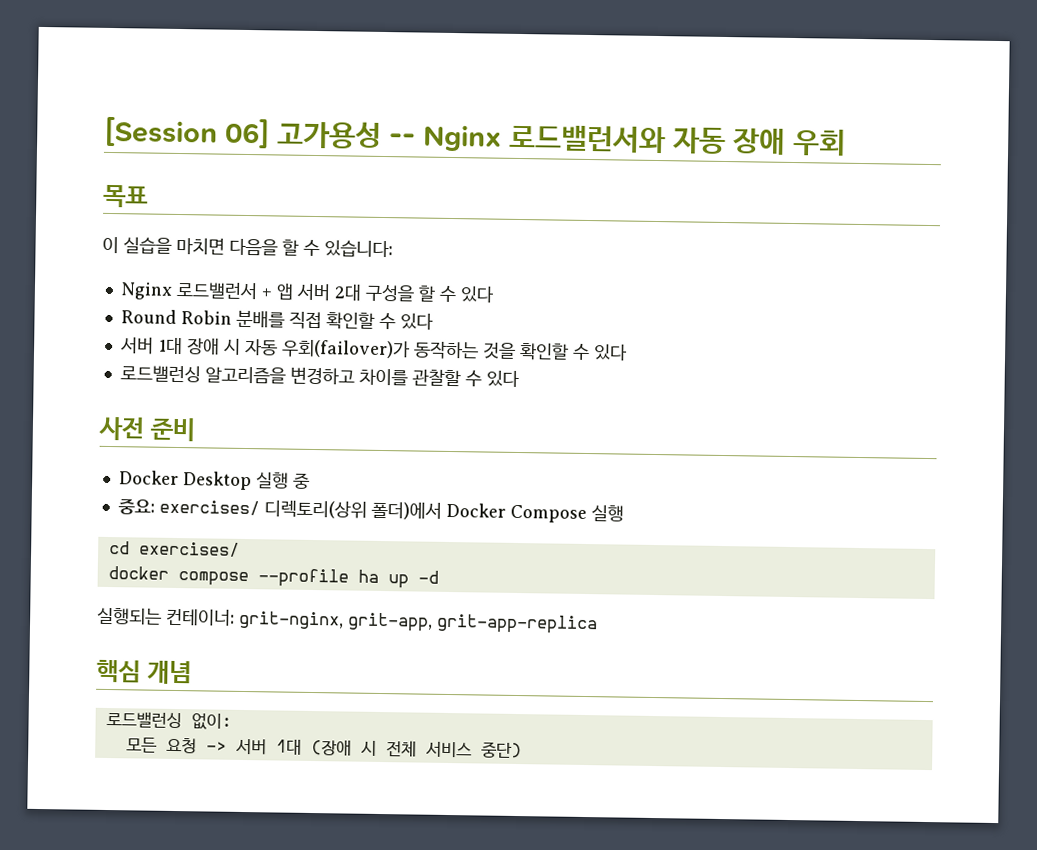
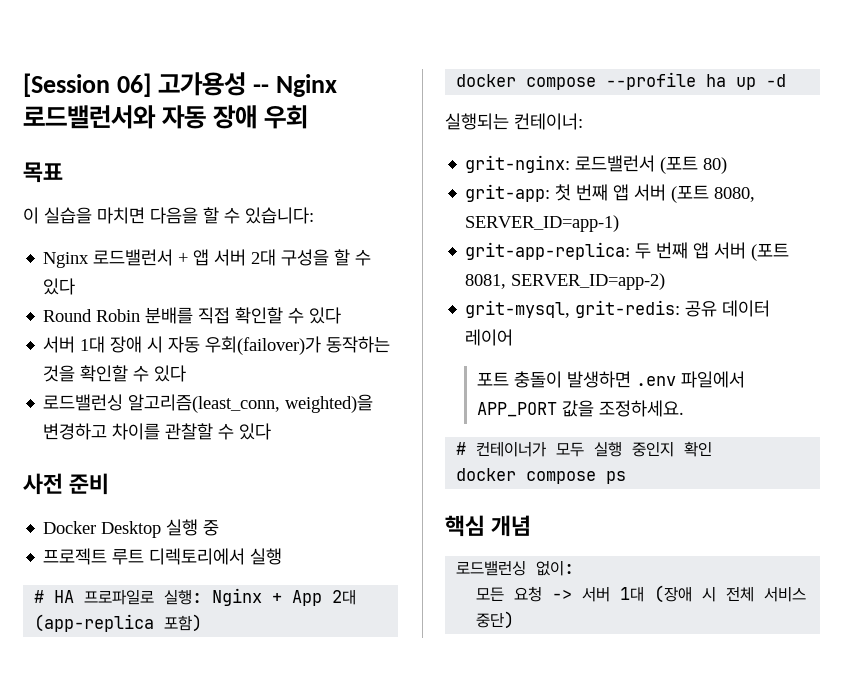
[204,366,286,384] 알고리즘을 -> [128,394,374,413] 알고리즘(least_conn, weighted)을
[117,498,624,524] [108,540,240,557] 중요: exercises/ 디렉토리(상위 폴더)에서 Docker Compose 실행 // cd exercises/ -> [43,548,283,565] [34,588,357,606] [34,614,203,632] 프로젝트 루트 디렉토리에서 실행 // # HA 프로파일로 실행: Nginx + App 2대 (app-replica 포함)
[238,610,598,635] grit-nginx, grit-app, grit-app-replica -> [465,155,728,174] [465,184,756,203] [465,215,620,232] [465,242,790,261] [465,273,666,290] [465,300,771,318] [465,329,514,346] [476,371,745,388] [476,400,684,417] [456,441,713,457] [456,468,627,484] // grit-nginx: 로드밸런서 (포트 80) // grit-app: 첫 번째 앱 서버 (포트 8080, SERVER_ID=app-1) // grit-app-replica: 두 번째 앱 서버 (포트 8081, SERVER_ID=app-2) // grit-mysql, grit-redis: 공유 데이터 레이어 // 포트 충돌이 발생하면 .env 파일에서 APP_PORT 값을 조정하세요. // # 컨테이너가 모두 실행 중인지 확인 // docker compose ps

